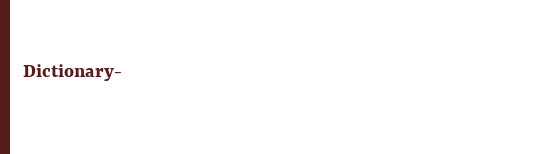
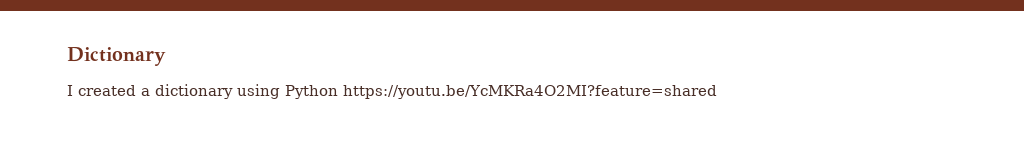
[23,64,122,81] Dictionary- -> [67,47,166,66] [67,84,717,99] Dictionary // I created a dictionary using Python https://youtu.be/YcMKRa4O2MI?feature=shared

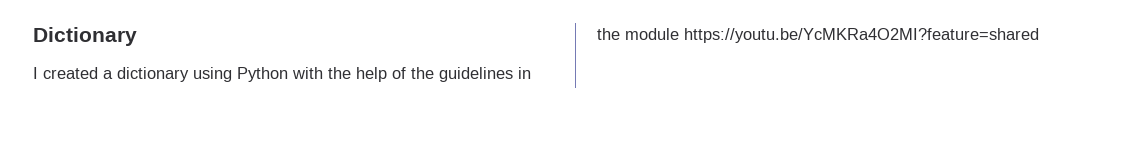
(338, 92) none -> [292,67,531,82] [597,28,679,40] with the help of the guidelines in the module

